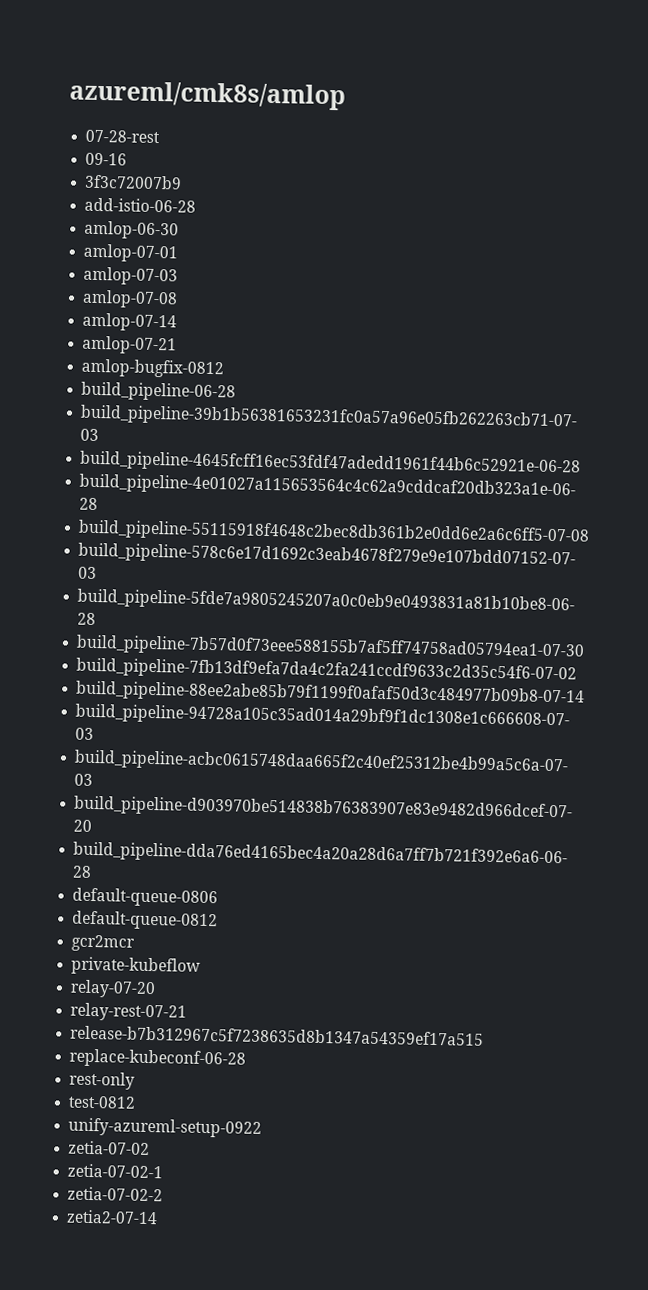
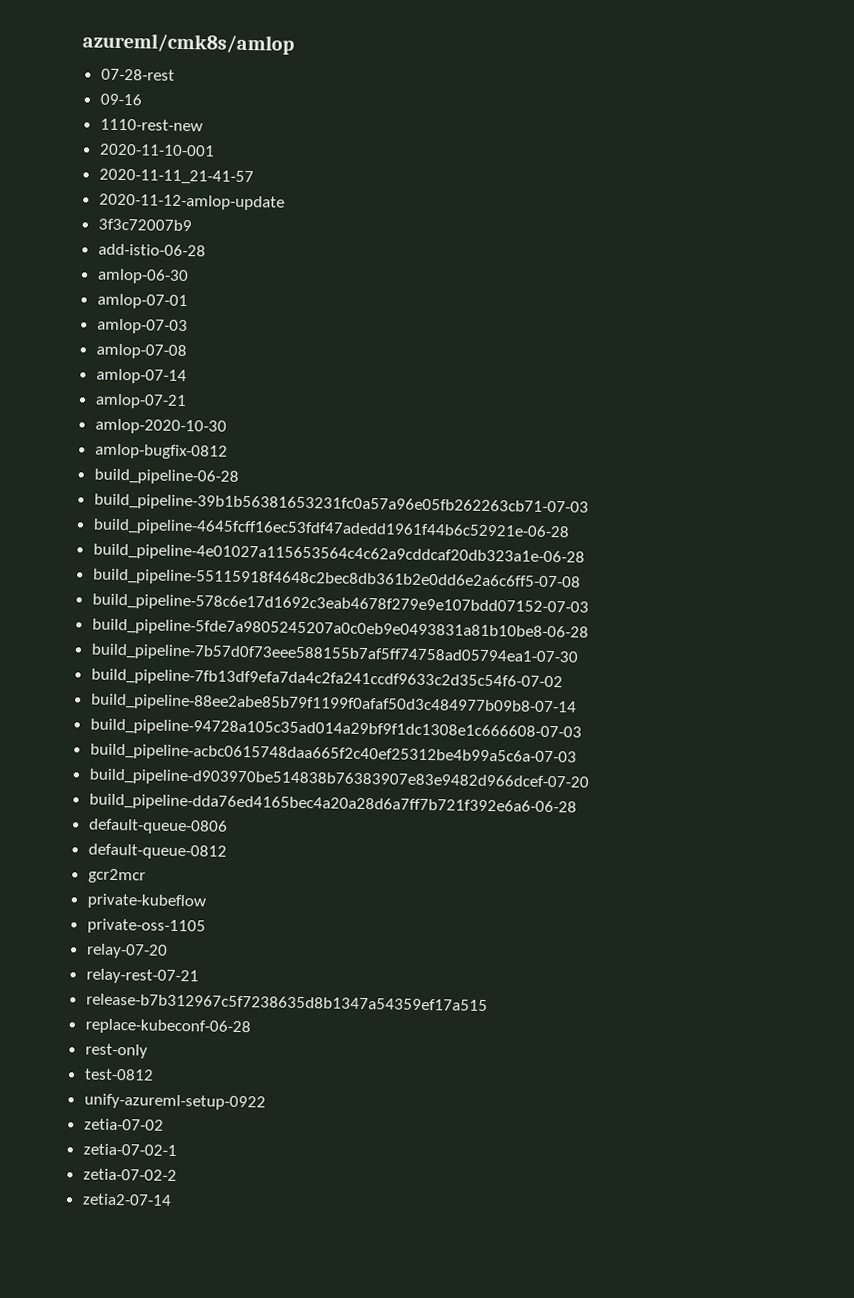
(128, 159) none -> [99,118,203,132] [98,143,215,157] [98,168,254,186] [98,193,285,211] // 1110-rest-new // 2020-11-10-001 // 2020-11-11_21-41-57 // 2020-11-12-amlop-update
(178, 345) none -> [94,418,227,435] // amlop-2020-10-30
(202, 966) none -> [86,918,206,935] // private-oss-1105

